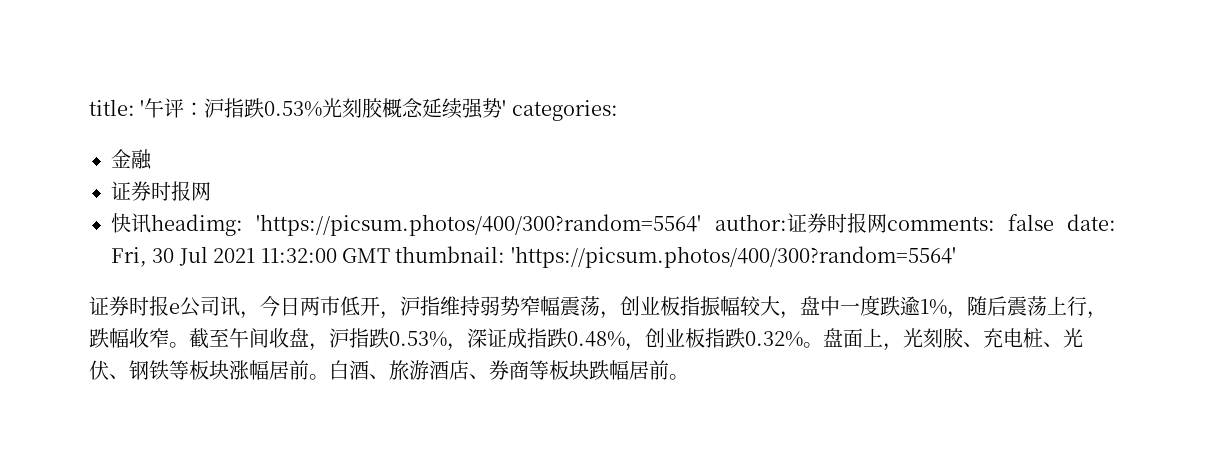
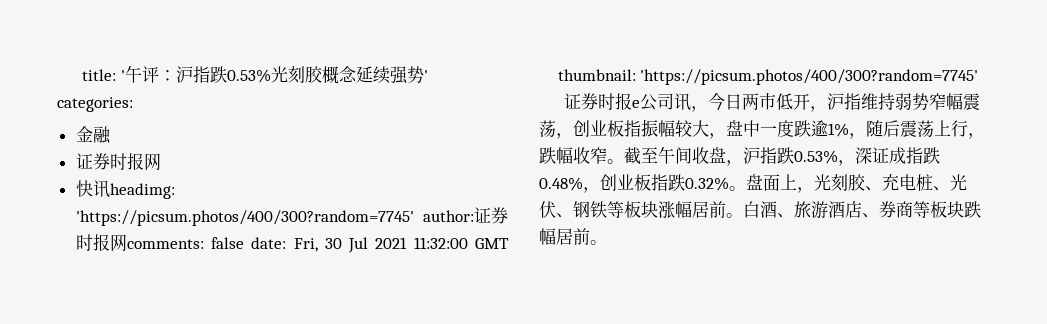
[256,214,702,236] 'https://picsum.photos/400/300?random=5564' -> [75,210,414,226] 'https://picsum.photos/400/300?random=7745'
[510,246,956,268] 'https://picsum.photos/400/300?random=5564' -> [640,69,979,85] 'https://picsum.photos/400/300?random=7745'

